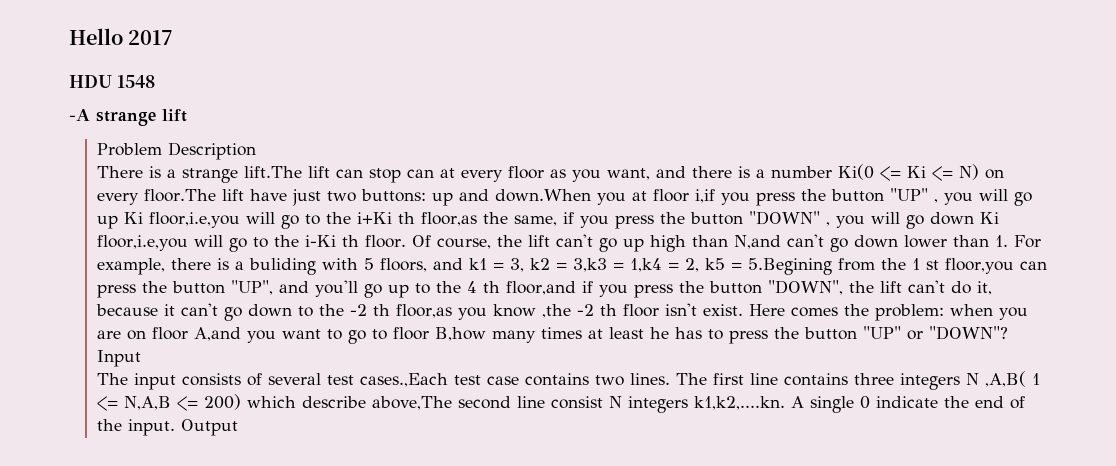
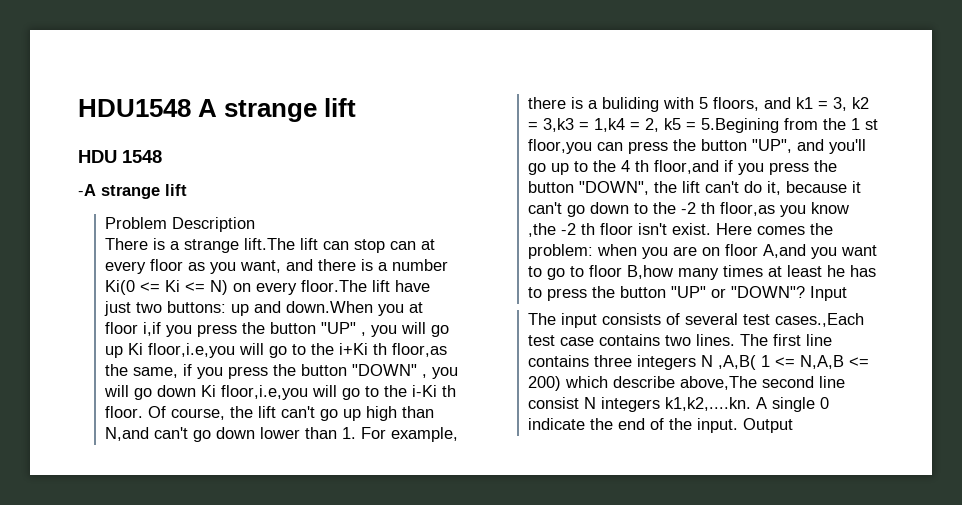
[69,28,174,45] Hello 2017 -> [78,98,357,122] HDU1548 A strange lift

